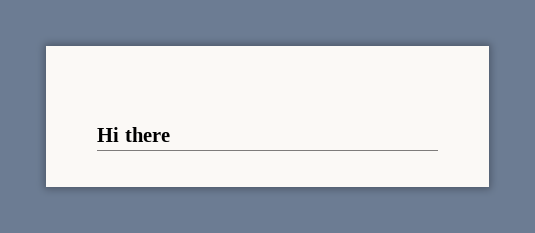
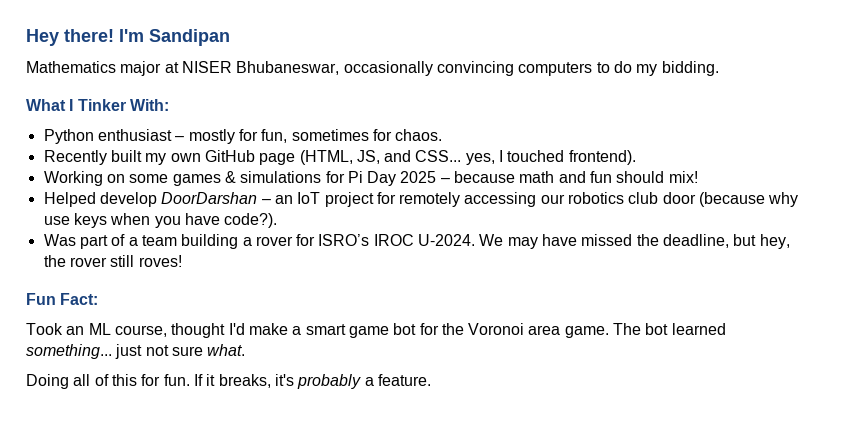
[97,127,170,142] Hi there -> [26,29,230,46] [26,61,719,76] [26,99,169,111] [43,129,443,144] [43,150,636,165] [43,171,698,186] [43,192,799,207] [43,213,278,228] [43,234,790,249] [43,255,182,267] [26,293,99,305] [26,323,726,338] [26,344,246,359] [26,374,431,389] Hey there! I'm Sandipan // Mathematics major at NISER Bhubaneswar, occasionally convincing computers to do my bidding. // What I Tinker With: // Python enthusiast – mostly for fun, sometimes for chaos. // Recently built my own GitHub page (HTML, JS, and CSS... yes, I touched frontend). // Working on some games & simulations for Pi Day 2025 – because math and fun should mix! // Helped develop DoorDarshan – an IoT project for remotely accessing our robotics club door (because why use keys when you have code?). // Was part of a team building a rover for ISRO’s IROC U-2024. We may have missed the deadline, but hey, the rover still roves! // Fun Fact: // Took an ML course, thought I'd make a smart game bot for the Voronoi area game. The bot learned something... just not sure what. // Doing all of this for fun. If it breaks, it's probably a feature.

